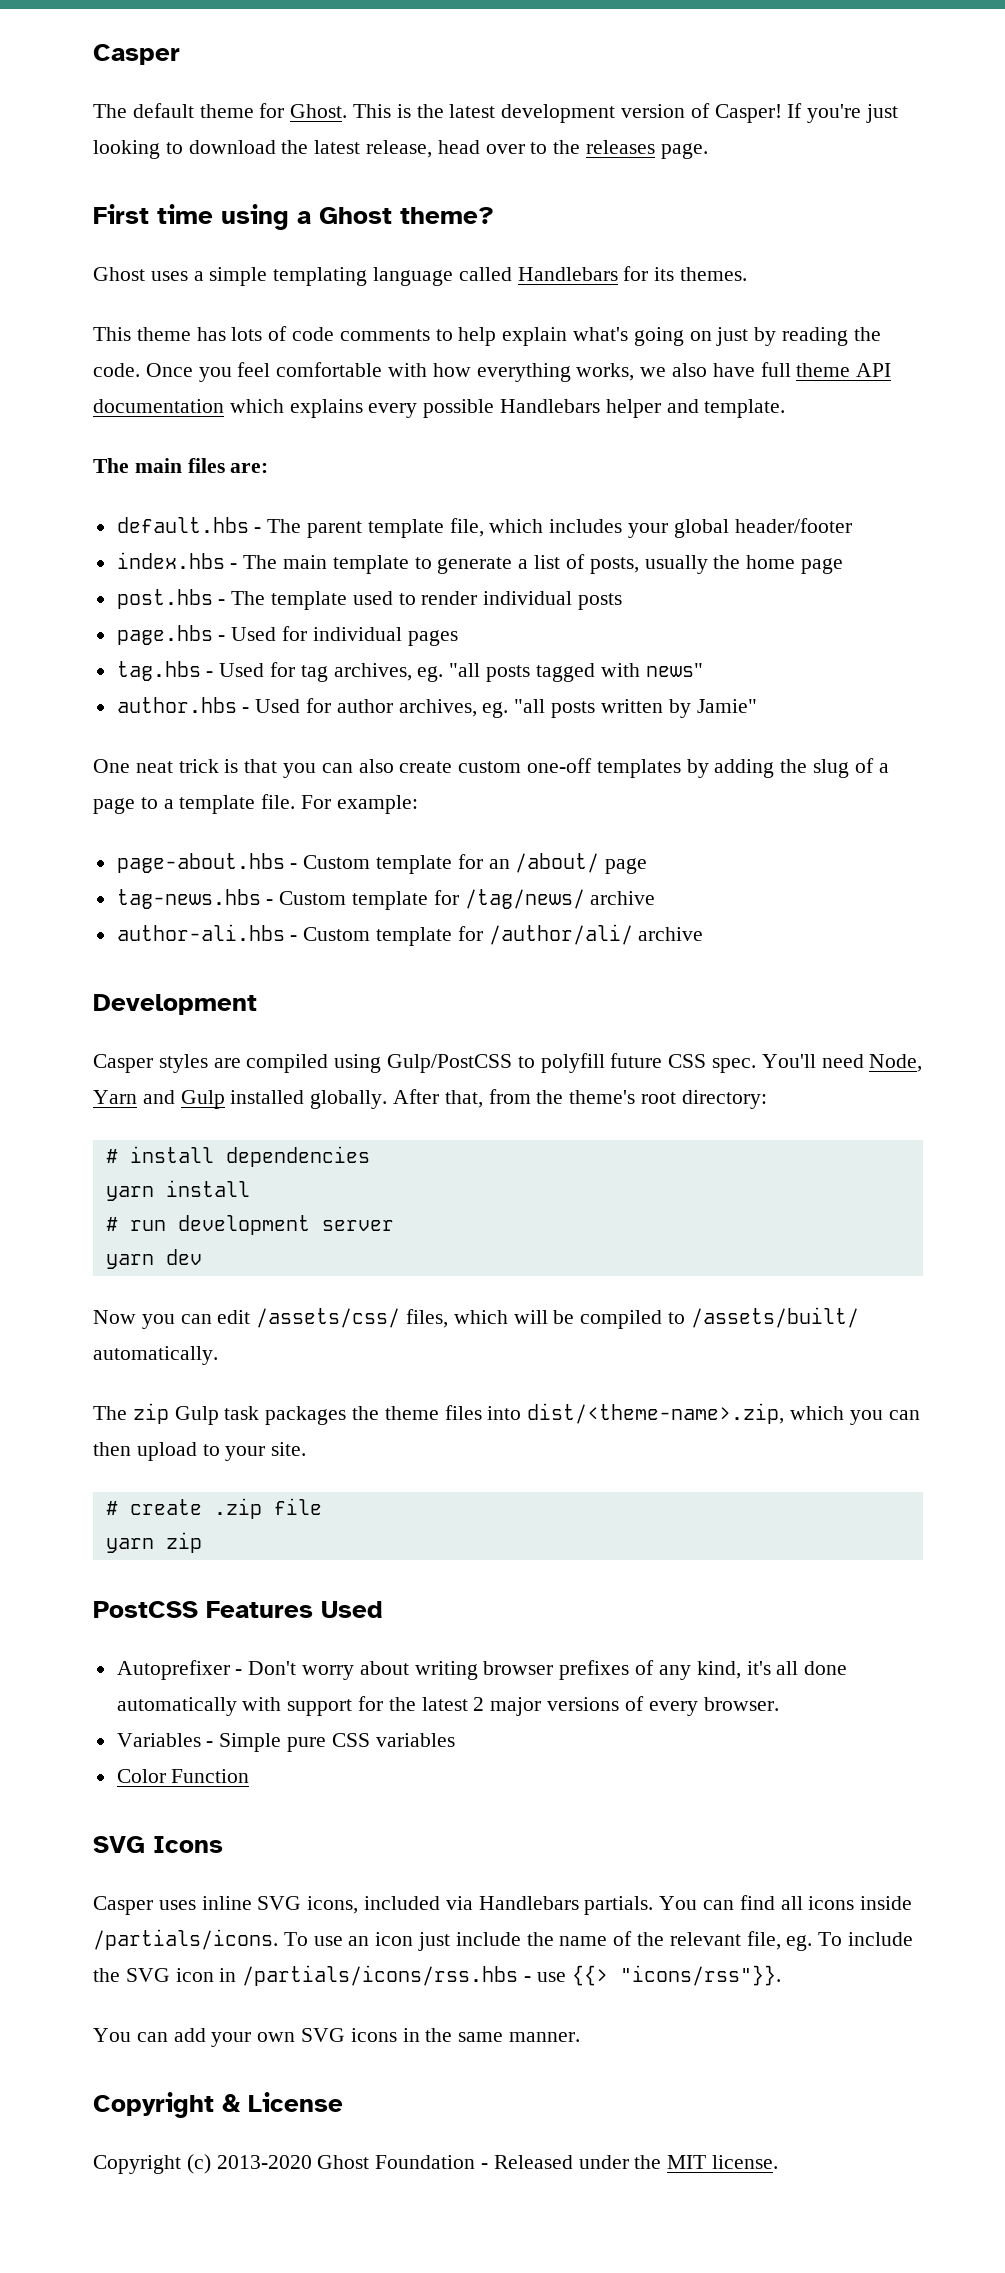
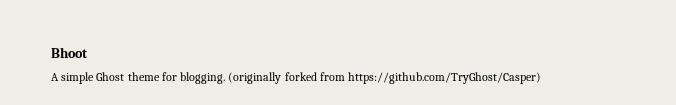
[93,44,180,65] [93,103,899,123] [93,140,708,159] [93,204,494,230] [93,266,748,286] [93,326,881,346] [93,362,892,382] [93,399,786,418] [93,458,269,473] [116,517,852,538] [116,552,843,574] [116,589,623,610] [116,625,458,646] [116,661,703,682] [116,697,757,718] [93,758,889,778] [93,794,418,814] [116,853,648,874] [116,889,656,910] [116,924,704,946] [93,994,257,1015] [93,1053,923,1073] [93,1089,767,1109] [105,1146,370,1167] [105,1180,250,1201] [105,1215,394,1235] [105,1249,202,1269] [93,1307,859,1329] [93,1346,218,1365] [93,1403,920,1425] [93,1442,307,1461] [105,1498,322,1519] [105,1532,202,1553] [93,1601,383,1618] [116,1660,848,1680] [116,1696,779,1716] [116,1733,455,1752] [116,1769,250,1783] [93,1836,223,1853] [93,1895,913,1915] [93,1929,914,1951] [93,1965,781,1986] [93,2028,581,2047] [93,2092,343,2118] [93,2154,779,2174] Casper // The default theme for Ghost. This is the latest development version of Casper! If you're just looking to download the latest release, head over to the releases page. // First time using a Ghost theme? // Ghost uses a simple templating language called Handlebars for its themes. // This theme has lots of code comments to help explain what's going on just by reading the code. Once you feel comfortable with how everything works, we also have full theme API documentation which explains every possible Handlebars helper and template. // The main files are: // default.hbs - The parent template file, which includes your global header/footer // index.hbs - The main template to generate a list of posts, usually the home page // post.hbs - The template used to render individual posts // page.hbs - Used for individual pages // tag.hbs - Used for tag archives, eg. "all posts tagged with news" // author.hbs - Used for author archives, eg. "all posts written by Jamie" // One neat trick is that you can also create custom one-off templates by adding the slug of a page to a template file. For example: // page-about.hbs - Custom template for an /about/ page // tag-news.hbs - Custom template for /tag/news/ archive // author-ali.hbs - Custom template for /author/ali/ archive // Development // Casper styles are compiled using Gulp/PostCSS to polyfill future CSS spec. You'll need Node, Yarn and Gulp installed globally. After that, from the theme's root directory: // # install dependencies // yarn install // # run development server // yarn dev // Now you can edit /assets/css/ files, which will be compiled to /assets/built/ automatically. // The zip Gulp task packages the theme files into dist/<theme-name>.zip, which you can then upload to your site. // # create .zip file // yarn zip // PostCSS Features Used // Autoprefixer - Don't worry about writing browser prefixes of any kind, it's all done automatically with support for the latest 2 major versions of every browser. // Variables - Simple pure CSS variables // Color Function // SVG Icons // Casper uses inline SVG icons, included via Handlebars partials. You can find all icons inside /partials/icons. To use an icon just include the name of the relevant file, eg. To include the SVG icon in /partials/icons/rss.hbs - use {{> "icons/rss"}}. // You can add your own SVG icons in the same manner. // Copyright & License // Copyright (c) 2013-2020 Ghost Foundation - Released under the MIT license. -> [51,47,88,58] [51,72,542,84] Bhoot // A simple Ghost theme for blogging. (originally forked from https://github.com/TryGhost/Casper)

